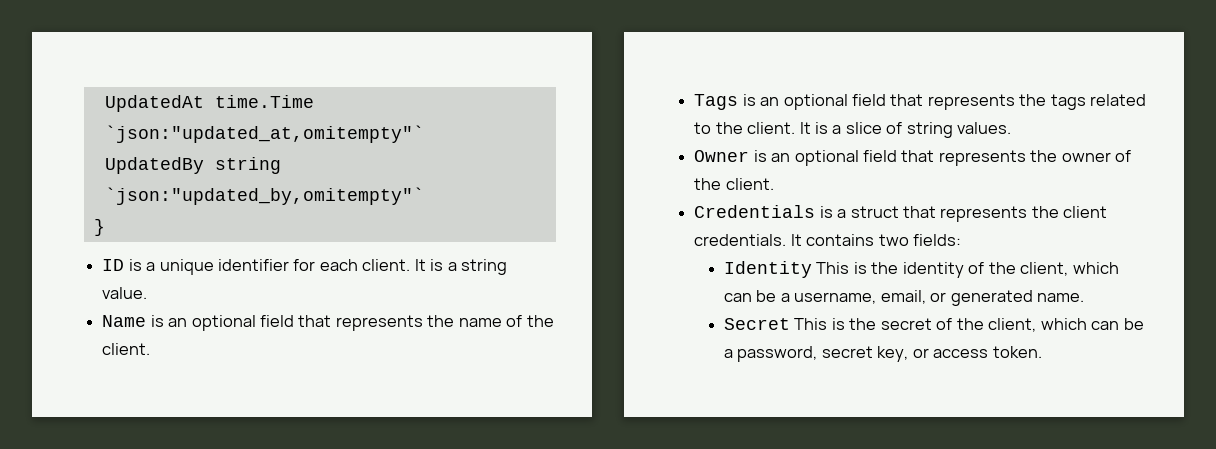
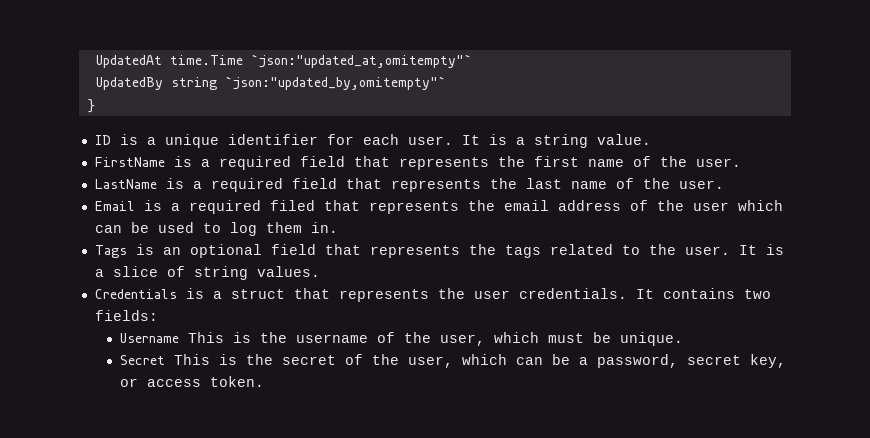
[362,259,411,271] client. -> [407,136,453,145] user.
[102,315,554,331] [102,343,151,355] Name is an optional field that represents the name of the client. -> [94,156,741,170] [94,178,724,192] [94,200,783,214] [94,222,338,236] FirstName is a required field that represents the first name of the user. // LastName is a required field that represents the last name of the user. // Email is a required filed that represents the email address of the user which can be used to log them in.
[747,122,796,134] client. -> [684,246,730,255] user.
[694,150,1132,166] [694,178,774,190] // Owner is an optional field that represents the owner of the client. -> (320, 271) none
[1063,206,1108,218] client -> [473,290,510,299] user
[723,261,1119,278] [723,290,1085,306] Identity This is the identity of the client, which can be a username, email, or generated name. -> [119,332,683,346] Username This is the username of the user, which must be unique.
[988,318,1037,332] client, -> [407,356,453,368] user,

